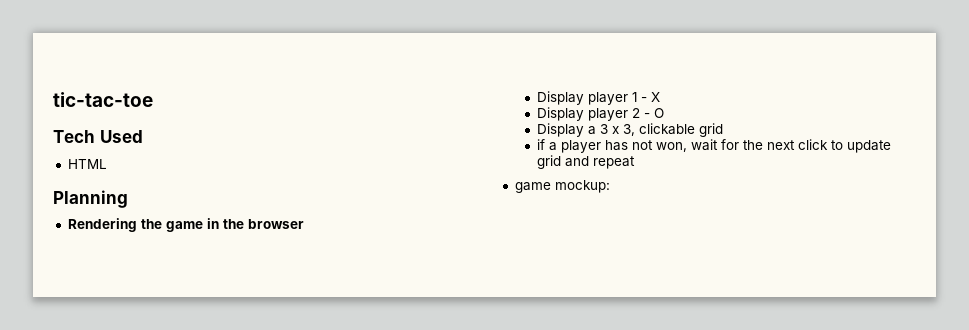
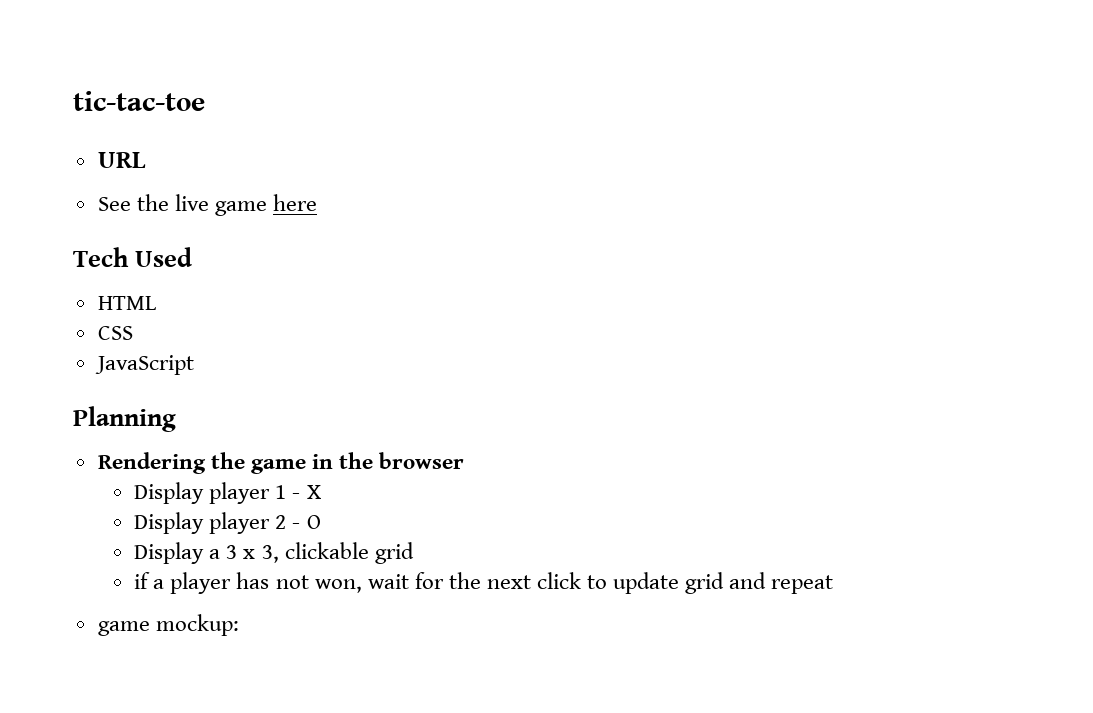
(153, 99) none -> [97,152,146,168] [97,194,318,216] // URL // See the live game here
(107, 164) none -> [97,326,133,340] [94,355,194,375] // CSS // JavaScript

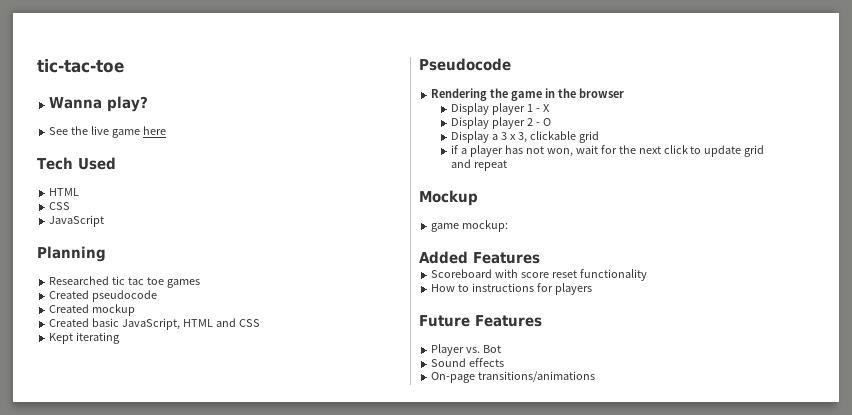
[97,152,146,168] URL -> [49,96,149,112] Wanna play?
(176, 419) none -> [49,276,200,288] [49,290,158,302] [49,304,136,316] [49,318,260,330] [49,332,121,344] [419,58,511,71] // Researched tic tac toe games // Created pseudocode // Created mockup // Created basic JavaScript, HTML and CSS // Kept iterating // Pseudocode
(834, 584) none -> [419,190,478,206] // Mockup
(239, 625) none -> [419,251,540,264] [431,269,647,281] [431,283,592,295] [419,315,542,327] [431,344,502,356] [431,358,505,367] [431,371,596,383] // Added Features // Scoreboard with score reset functionality // How to instructions for players // Future Features // Player vs. Bot // Sound effects // On-page transitions/animations

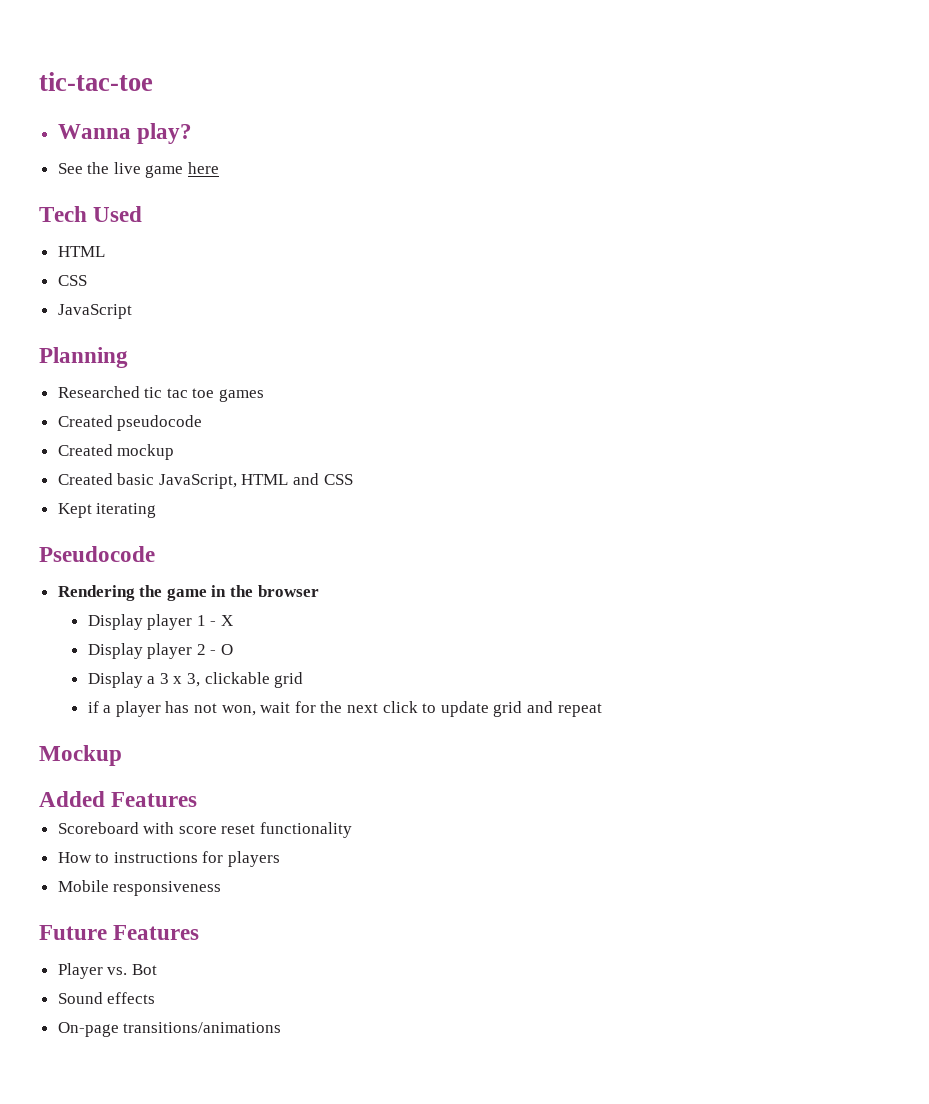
[431,220,509,232] // game mockup: -> (122, 755) none
(592, 289) none -> [57,880,222,896] // Mobile responsiveness

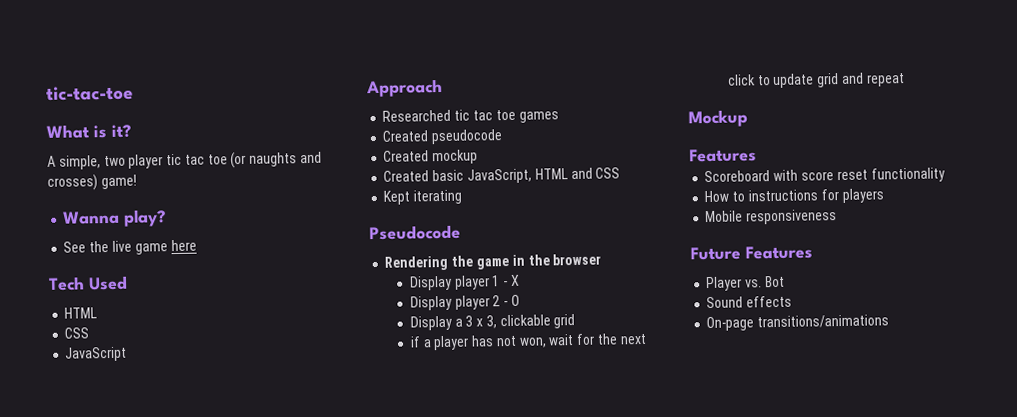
(153, 81) none -> [46,124,131,139] [47,151,323,170] [47,174,137,191] // What is it? // A simple, two player tic tac toe (or naughts and crosses) game!
[39,347,128,368] Planning -> [366,78,443,98] Approach
[39,791,105,807] Added -> (748, 118) none

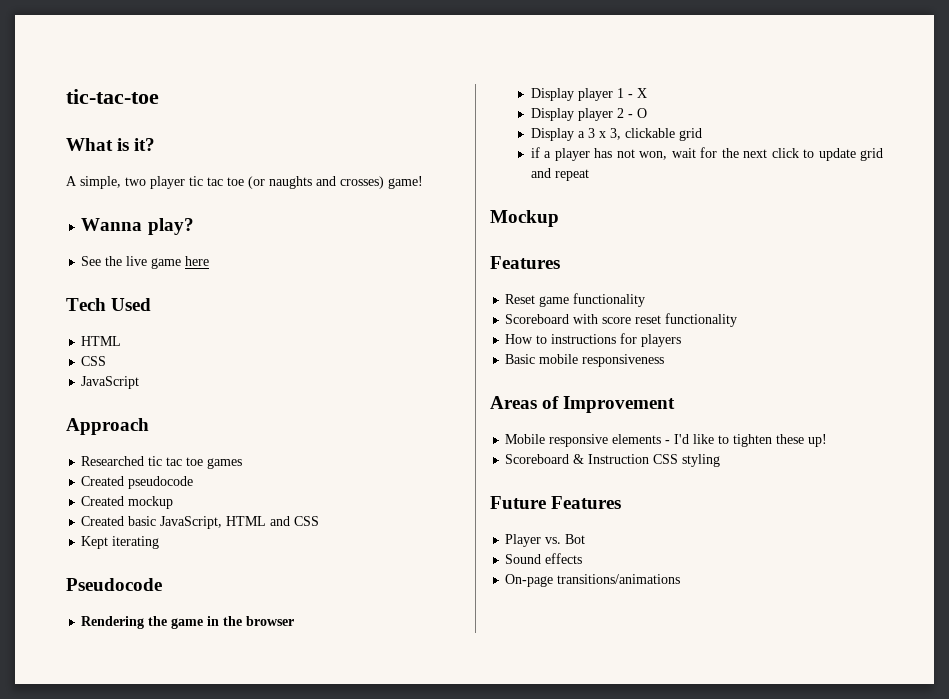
(757, 155) none -> [505,293,646,307] // Reset game functionality
[705,209,838,225] Mobile responsiveness -> [505,354,665,367] [490,396,676,413] [505,434,828,447] [505,454,721,467] Basic mobile responsiveness // Areas of Improvement // Mobile responsive elements - I'd like to tighten these up! // Scoreboard & Instruction CSS styling

